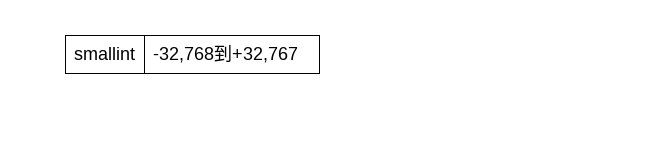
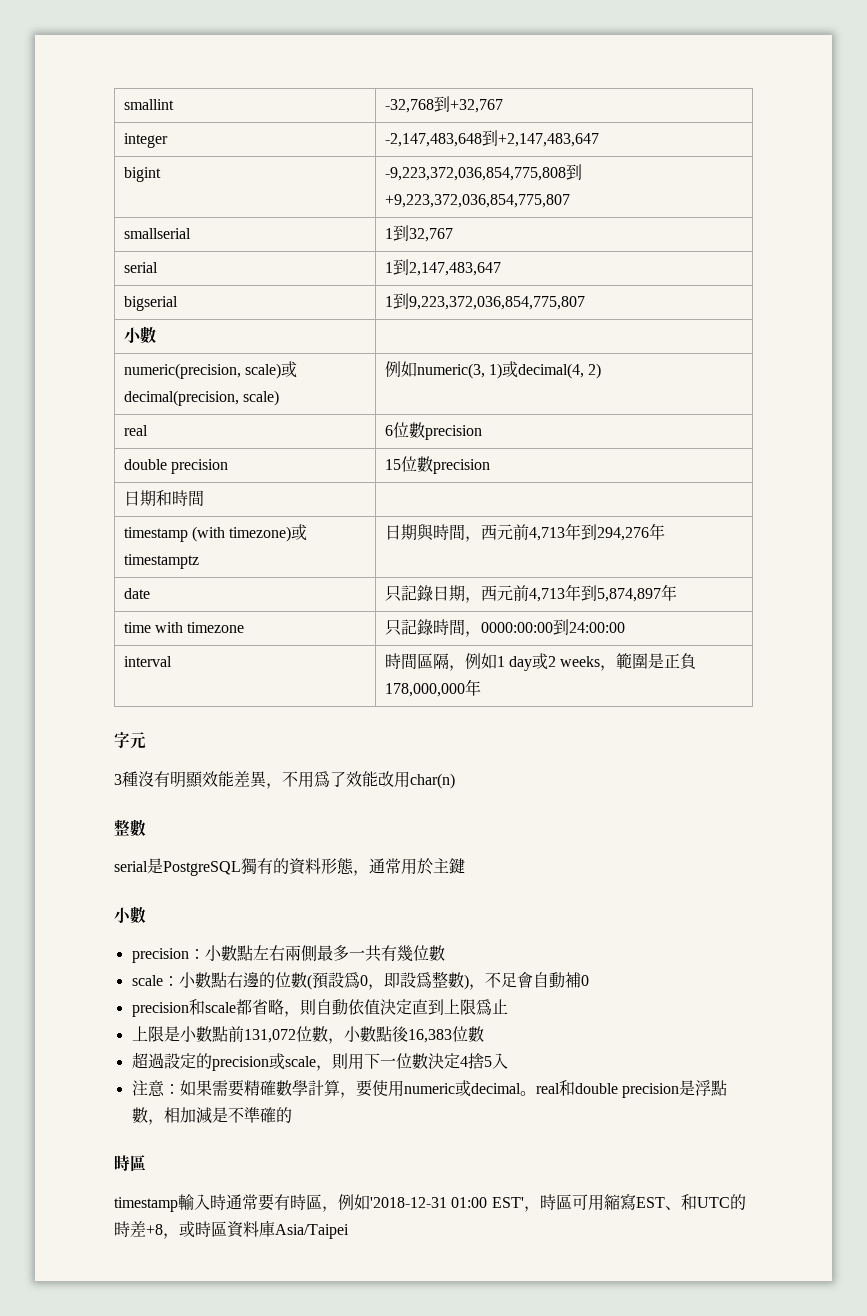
(298, 55) none -> [123,133,168,148] [384,130,599,147] [123,167,161,182] [384,164,582,181] [384,194,570,208] [123,228,191,239] [384,225,453,242] [123,262,158,273] [384,259,501,276] [123,296,178,311] [384,293,585,310] [123,326,156,344] [123,361,297,379] [123,390,279,406] [384,361,602,379] [123,425,148,436] [384,422,482,440] [123,459,228,474] [384,456,490,474] [123,490,204,506] [123,524,308,542] [123,554,199,569] [384,523,665,542] [123,588,150,599] [384,584,677,603] [123,622,245,633] [384,619,625,637] [123,656,172,667] [384,653,698,671] [384,679,481,697] [114,732,146,749] [114,771,455,789] [114,819,146,837] [114,858,465,876] [114,906,146,924] [131,945,445,963] [131,971,589,990] [131,999,508,1017] [131,1026,484,1044] [131,1052,508,1071] [131,1080,727,1098] [131,1107,292,1125] [114,1155,146,1172] [114,1193,746,1212] [114,1220,349,1239] // integer | -2,147,483,648到+2,147,483,647 // bigint | -9,223,372,036,854,775,808到+9,223,372,036,854,775,807 // smallserial | 1到32,767 // serial | 1到2,147,483,647 // bigserial | 1到9,223,372,036,854,775,807 // 小數 | // numeric(precision, scale)或decimal(precision, scale) | 例如numeric(3, 1)或decimal(4, 2) // real | 6位數precision // double precision | 15位數precision // 日期和時間 | // timestamp (with timezone)或timestamptz | 日期與時間，西元前4,713年到294,276年 // date | 只記錄日期，西元前4,713年到5,874,897年 // time with timezone | 只記錄時間，0000:00:00到24:00:00 // interval | 時間區隔，例如1 day或2 weeks，範圍是正負178,000,000年 // 字元 // 3種沒有明顯效能差異，不用爲了效能改用char(n) // 整數 // serial是PostgreSQL獨有的資料形態，通常用於主鍵 // 小數 // precision：小數點左右兩側最多一共有幾位數 // scale：小數點右邊的位數(預設爲0，即設爲整數)，不足會自動補0 // precision和scale都省略，則自動依值決定直到上限爲止 // 上限是小數點前131,072位數，小數點後16,383位數 // 超過設定的precision或scale，則用下一位數決定4捨5入 // 注意：如果需要精確數學計算，要使用numeric或decimal。real和double precision是浮點數，相加減是不準確的 // 時區 // timestamp輸入時通常要有時區，例如'2018-12-31 01:00 EST'，時區可用縮寫EST、和UTC的時差+8，或時區資料庫Asia/Taipei

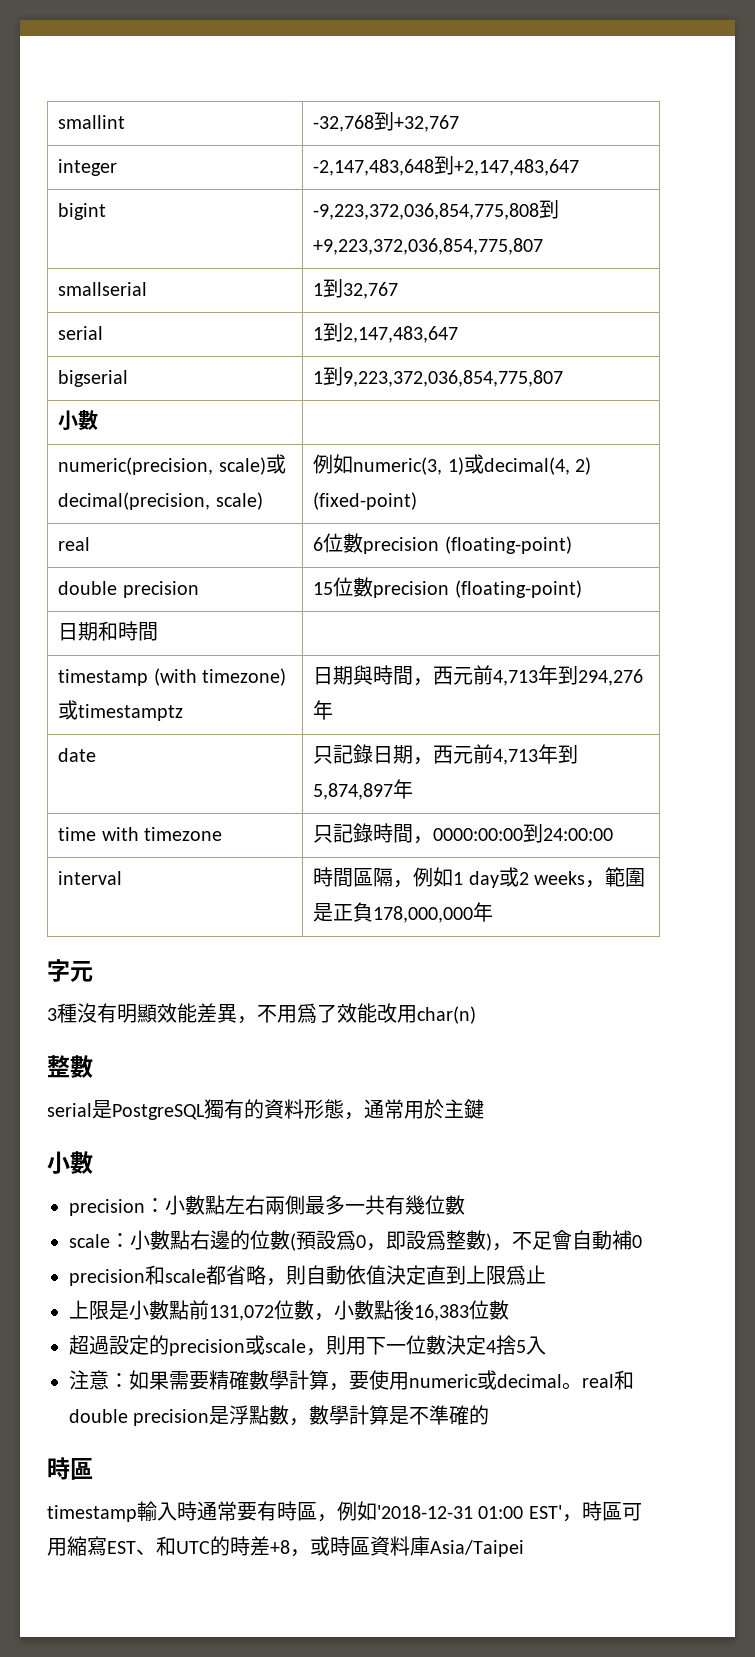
(602, 371) none -> [313,492,418,510] (fixed-point)
(482, 432) none -> [444,536,572,554] (floating-point)
(490, 466) none -> [454,580,582,598] (floating-point)
[163,1107,212,1124] 相加減 -> [309,1405,390,1425] 數學計算

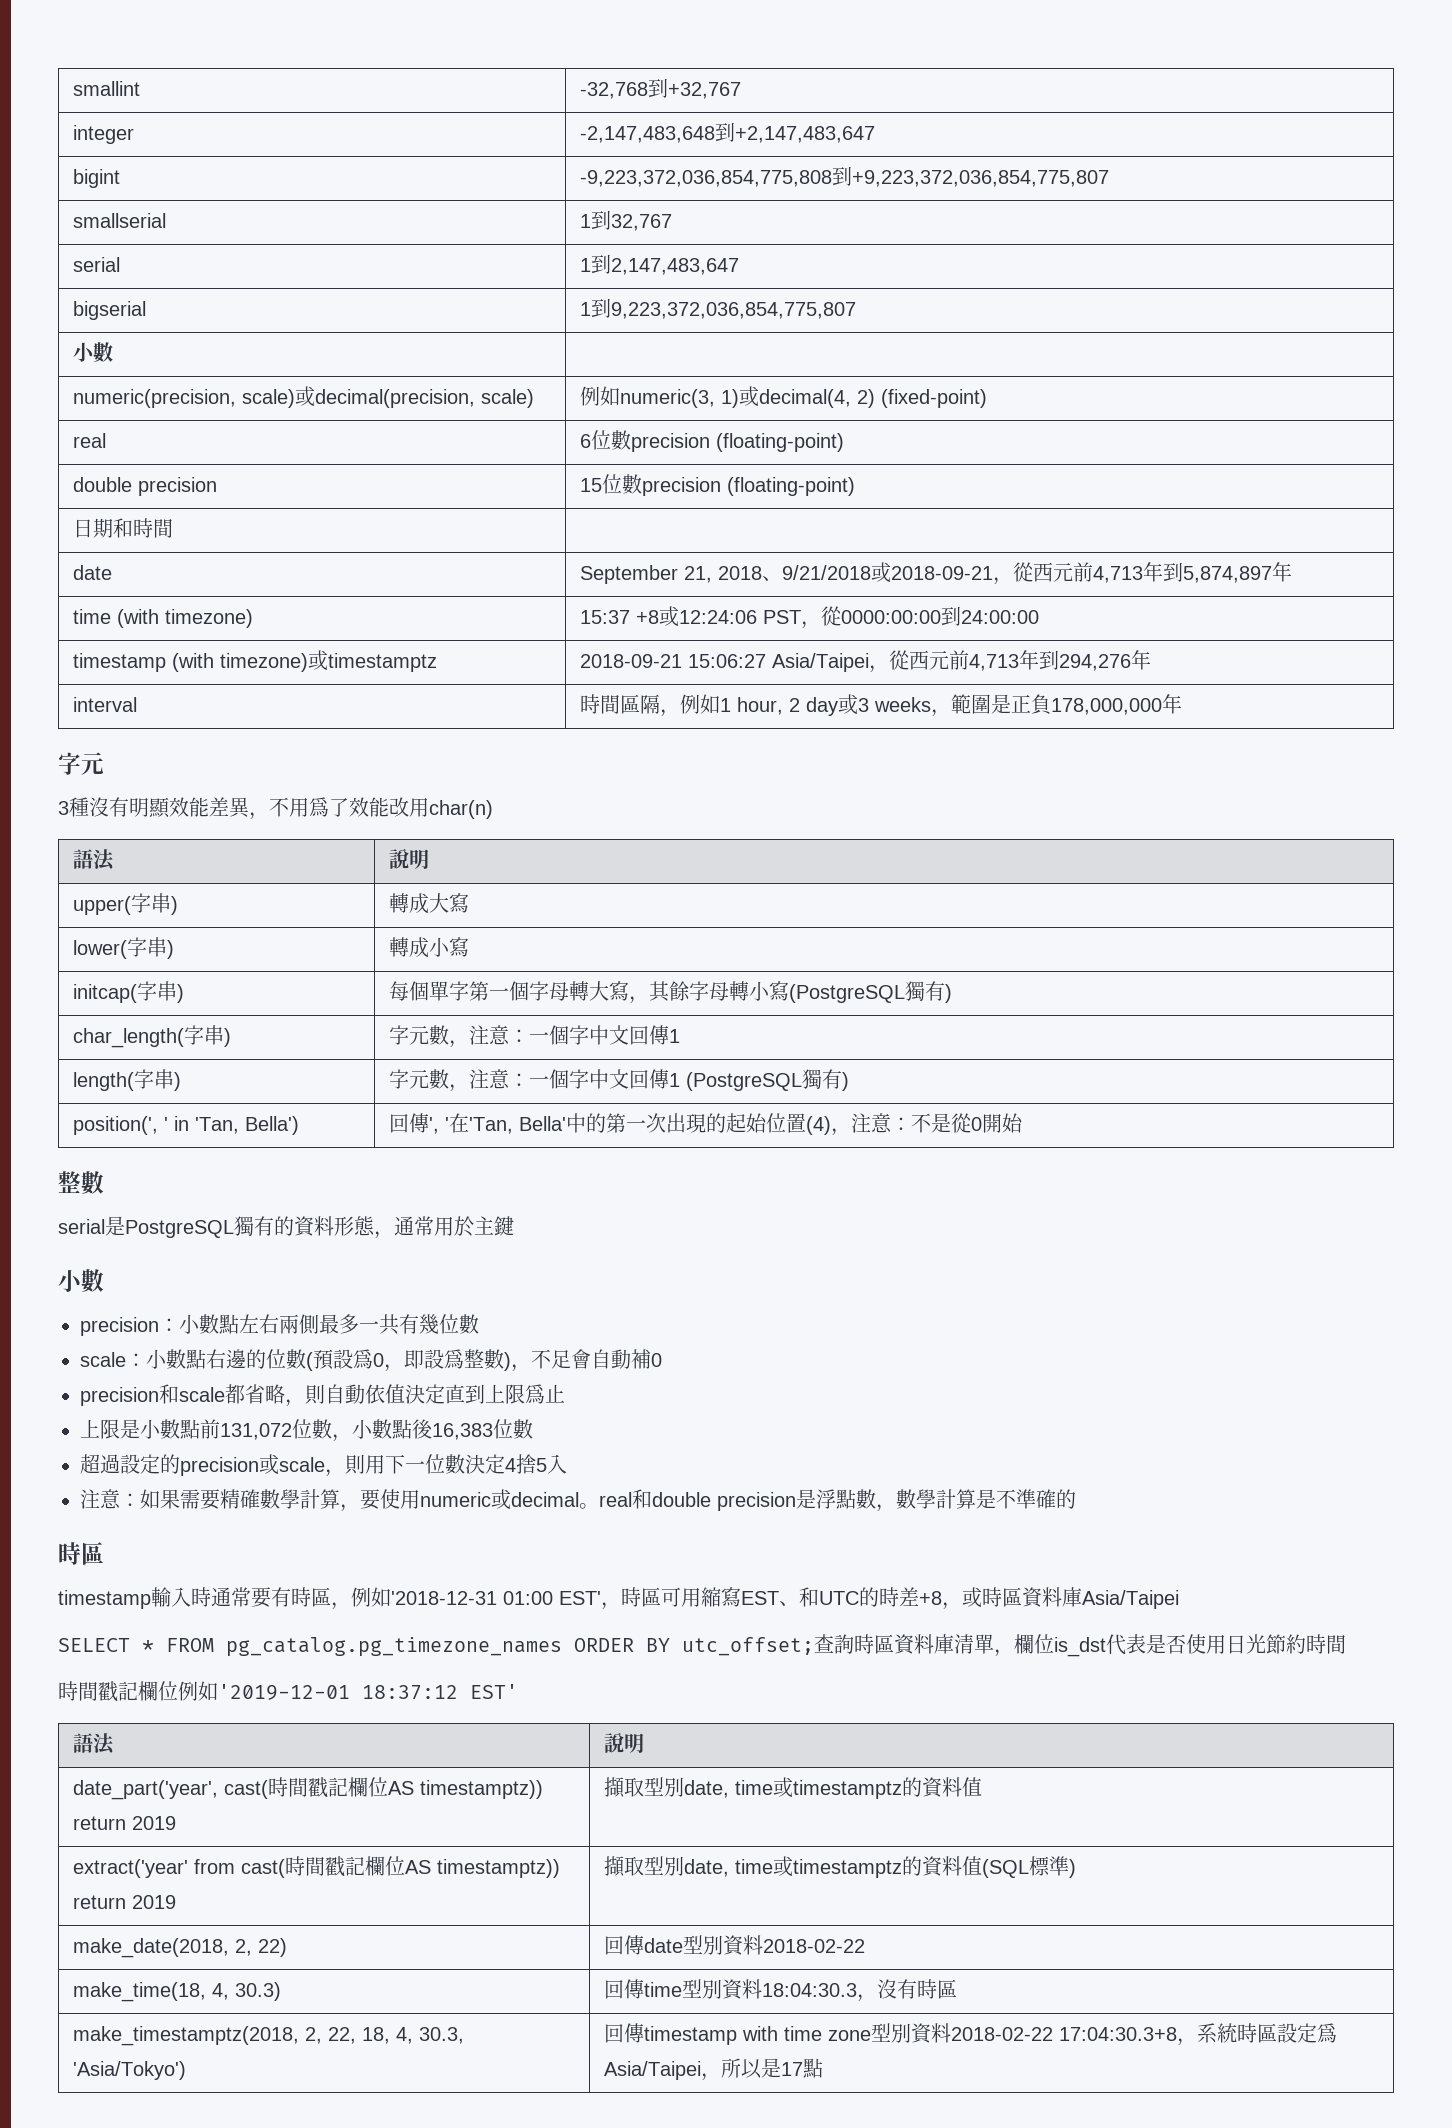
[58,668,287,686] [58,700,184,721] [313,665,644,686] [313,700,334,720] [58,748,97,762] [313,744,434,765] timestamp (with timezone)或timestamptz | 日期與時間，西元前4,713年到294,276年 // date | 只記錄日期， -> [73,565,113,580] [580,562,1035,585] date | September 21, 2018、9/21/2018或2018-09-21，從
[101,827,223,841] [313,823,614,844] with timezone | 只記錄時間，0000:00:00到24:00:00 -> [117,609,254,628] [580,606,1040,629] [73,650,438,672] [580,650,1152,673] (with timezone) | 15:37 +8或12:24:06 PST，從0000:00:00到24:00:00 // timestamp (with timezone)或timestamptz | 2018-09-21 15:06:27 Asia/Taipei，從西元前4,713年到294,276年
[468,867,529,888] day或2 -> [737,694,870,716] hour, 2 day或3
(476, 1015) none -> [73,849,116,871] [389,848,430,869] [73,893,179,915] [389,893,470,914] [73,937,175,959] [389,937,470,958] [73,981,185,1003] [389,981,953,1004] [73,1025,232,1048] [389,1025,681,1048] [73,1069,182,1091] [389,1069,850,1092] [73,1116,300,1135] [389,1113,1024,1136] // 語法 | 說明 // upper(字串) | 轉成大寫 // lower(字串) | 轉成小寫 // initcap(字串) | 每個單字第一個字母轉大寫，其餘字母轉小寫(PostgreSQL獨有) // char_length(字串) | 字元數，注意：一個字中文回傳1 // length(字串) | 字元數，注意：一個字中文回傳1 (PostgreSQL獨有) // position(', ' in 'Tan, Bella') | 回傳', '在'Tan, Bella'中的第一次出現的起始位置(4)，注意：不是從0開始
(524, 1548) none -> [58,1634,1346,1657] [58,1681,518,1702] [73,1733,116,1755] [604,1732,645,1753] [73,1777,544,1800] [73,1816,177,1830] [604,1777,983,1799] [73,1856,561,1878] [73,1895,177,1909] [604,1856,1077,1878] [73,1938,288,1958] [604,1935,866,1956] [73,1982,282,2002] [604,1979,958,2002] [73,2026,465,2046] [73,2061,187,2080] [604,2023,1338,2046] [604,2058,824,2081] // SELECT * FROM pg_catalog.pg_timezone_names ORDER BY utc_offset;查詢時區資料庫清單，欄位is_dst代表是否使用日光節約時間 // 時間戳記欄位例如'2019-12-01 18:37:12 EST' // 語法 | 說明 // date_part('year', cast(時間戳記欄位AS timestamptz)) return 2019 | 擷取型別date, time或timestamptz的資料值 // extract('year' from cast(時間戳記欄位AS timestamptz)) return 2019 | 擷取型別date, time或timestamptz的資料值(SQL標準) // make_date(2018, 2, 22) | 回傳date型別資料2018-02-22 // make_time(18, 4, 30.3) | 回傳time型別資料18:04:30.3，沒有時區 // make_timestamptz(2018, 2, 22, 18, 4, 30.3, 'Asia/Tokyo') | 回傳timestamp with time zone型別資料2018-02-22 17:04:30.3+8，系統時區設定爲Asia/Taipei，所以是17點

